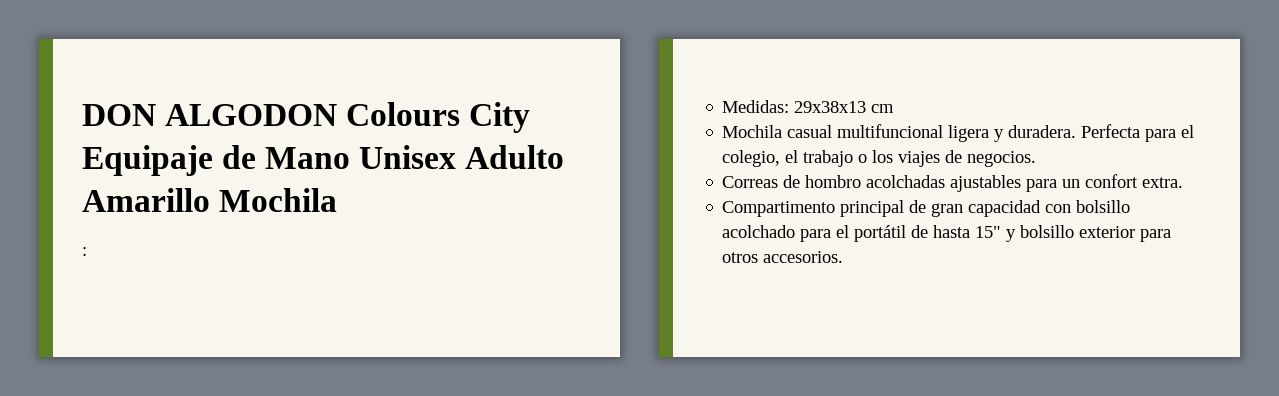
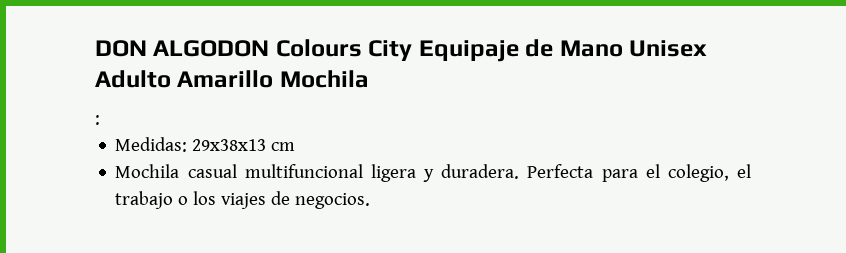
[722,174,1184,192] [722,200,1131,217] [722,225,1172,242] [722,251,844,263] // Correas de hombro acolchadas ajustables para un confort extra. // Compartimento principal de gran capacidad con bolsillo acolchado para el portátil de hasta 15" y bolsillo exterior para otros accesorios. -> (371, 201) none

